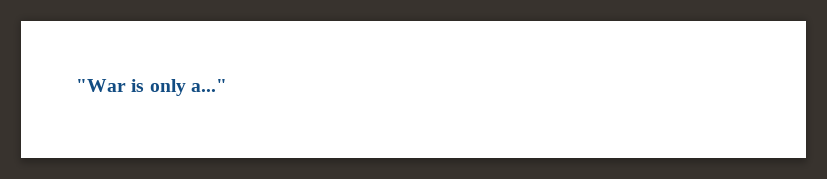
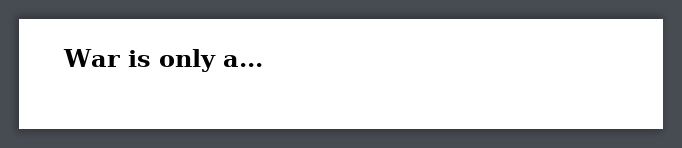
[76,79,126,92] "War -> [63,49,120,67] War
[190,79,227,92] a..." -> [222,55,263,67] a...

